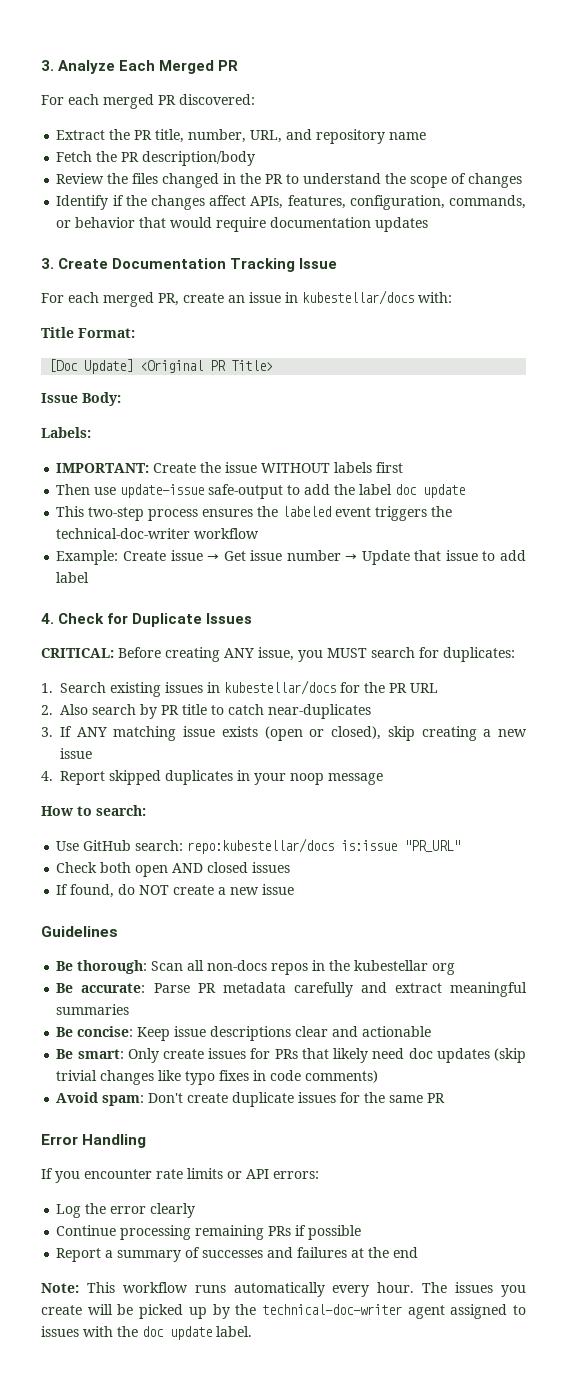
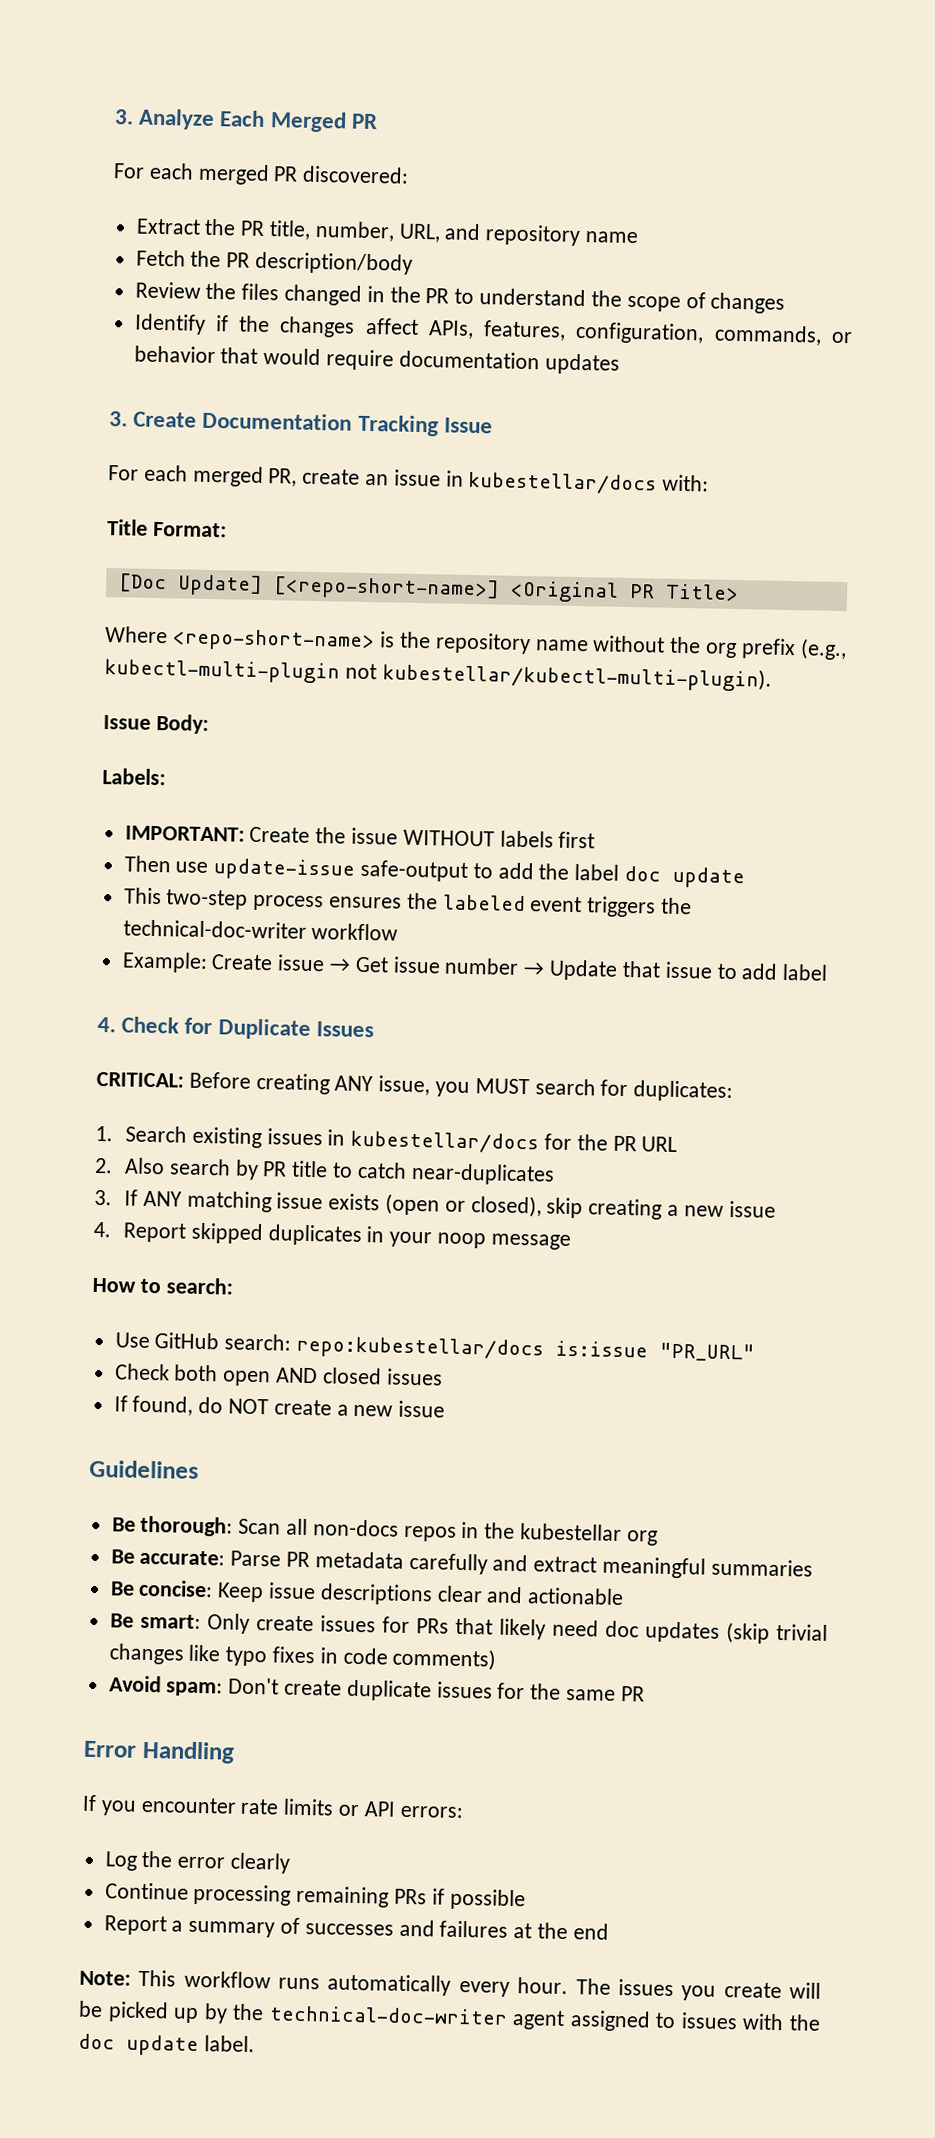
(134, 366) none -> [272,576,500,601] [<repo-short-name>]
(274, 365) none -> [105,626,847,661] [104,659,772,692] // Where <repo-short-name> is the repository name without the org prefix (e.g., kubectl-multi-plugin not kubestellar/kubectl-multi-plugin).

